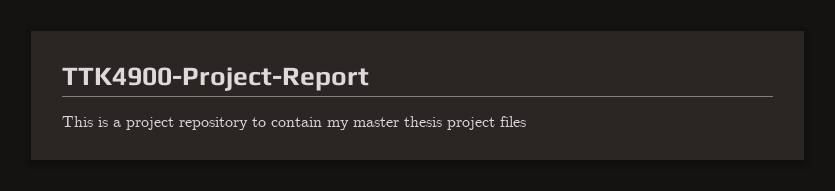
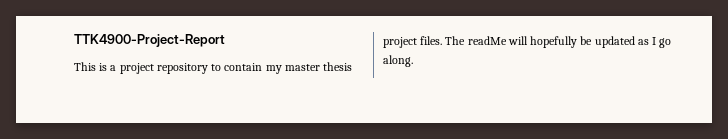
[500,116,526,127] files -> [420,36,672,48] [383,55,413,67] files. The readMe will hopefully be updated as I go along.

